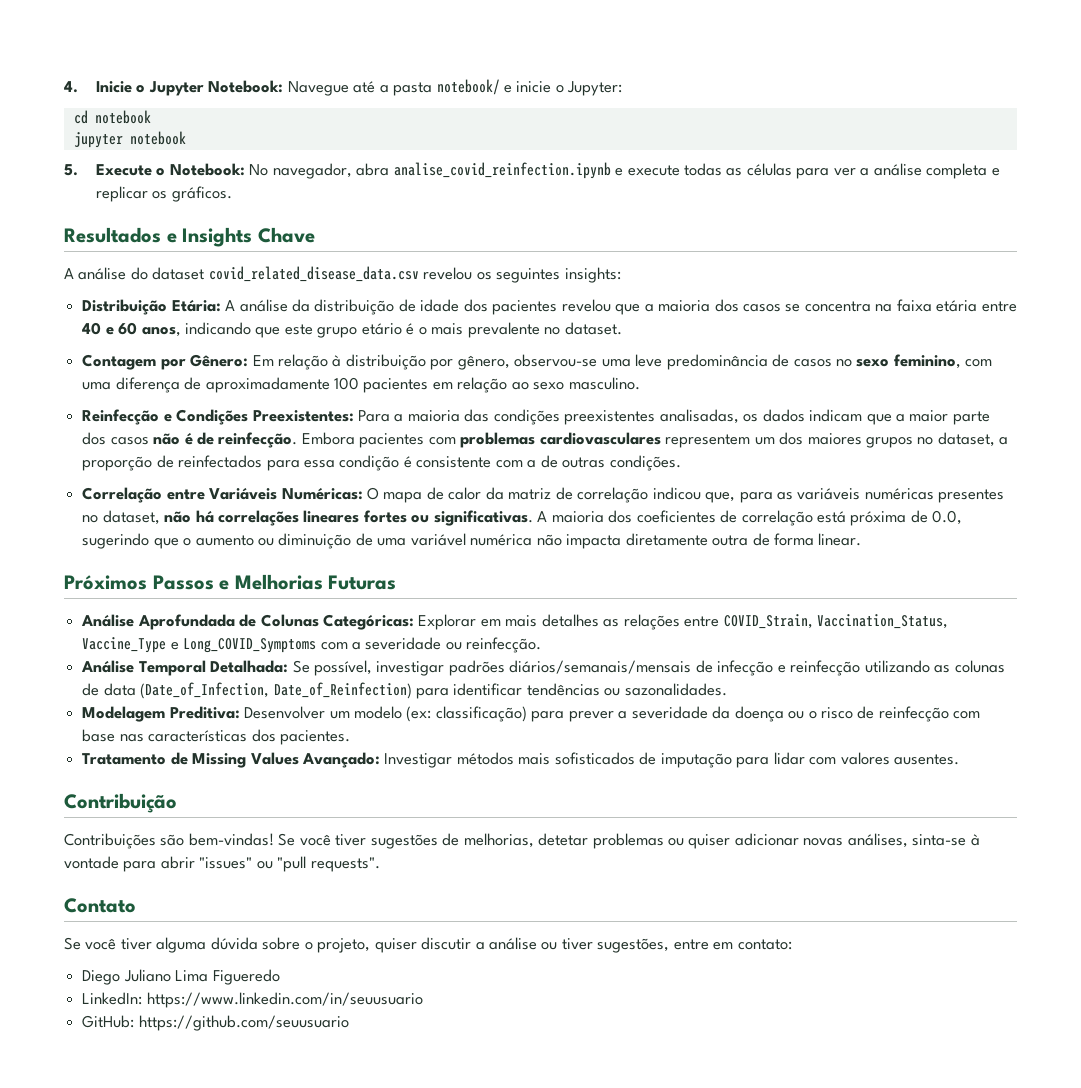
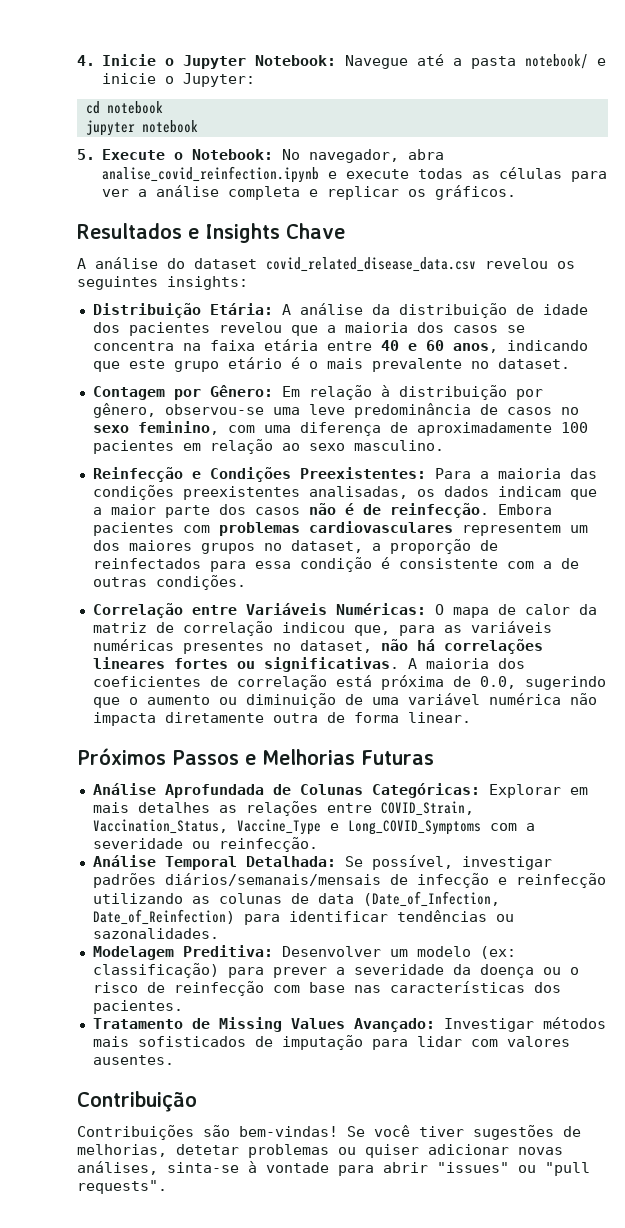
[64,898,136,913] [64,937,792,953] [82,969,280,985] [82,992,423,1008] [82,1015,349,1031] // Contato // Se você tiver alguma dúvida sobre o projeto, quiser discutir a análise ou tiver sugestões, entre em contato: // Diego Juliano Lima Figueredo // LinkedIn: https://www.linkedin.com/in/seuusuario // GitHub: https://github.com/seuusuario -> (167, 1187) none

